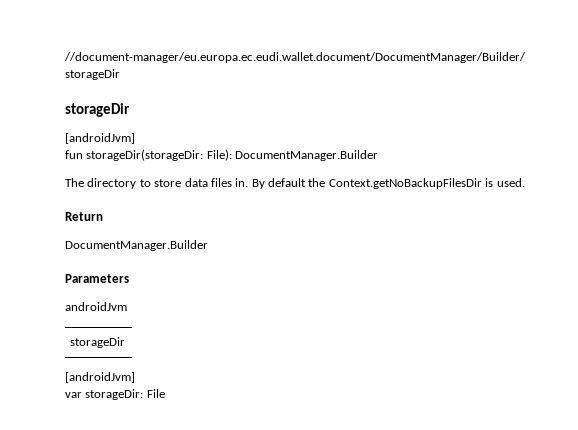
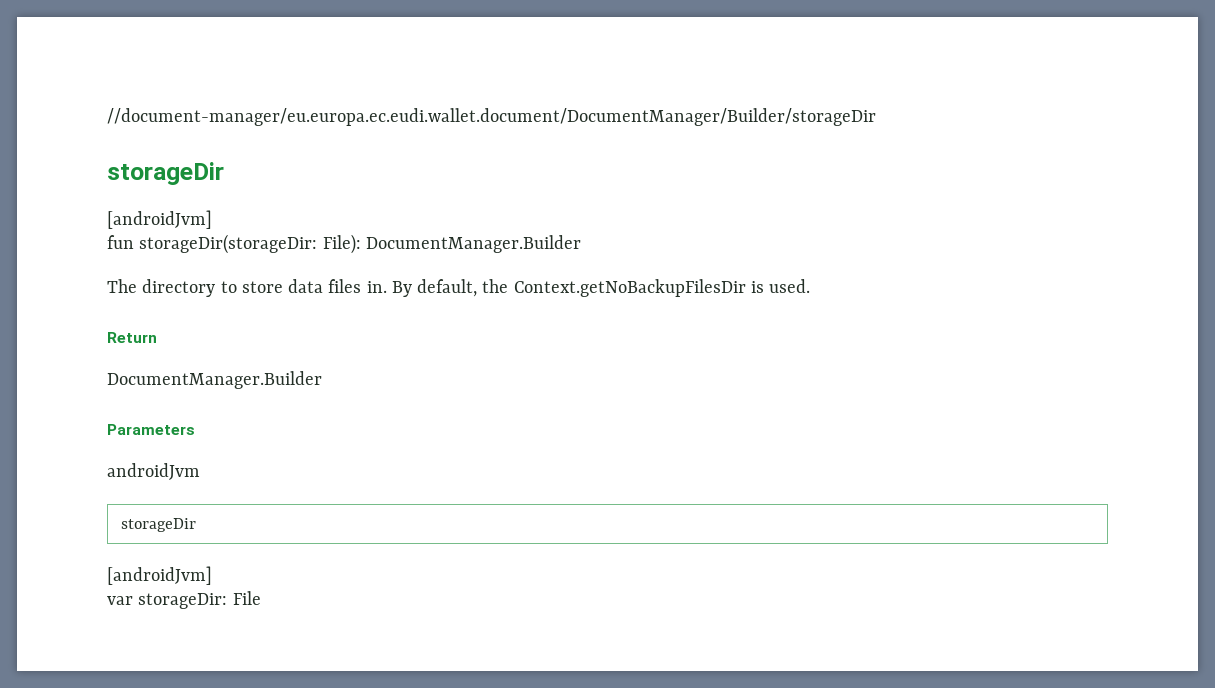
[268,178,306,187] default -> [417,279,478,297] default,

